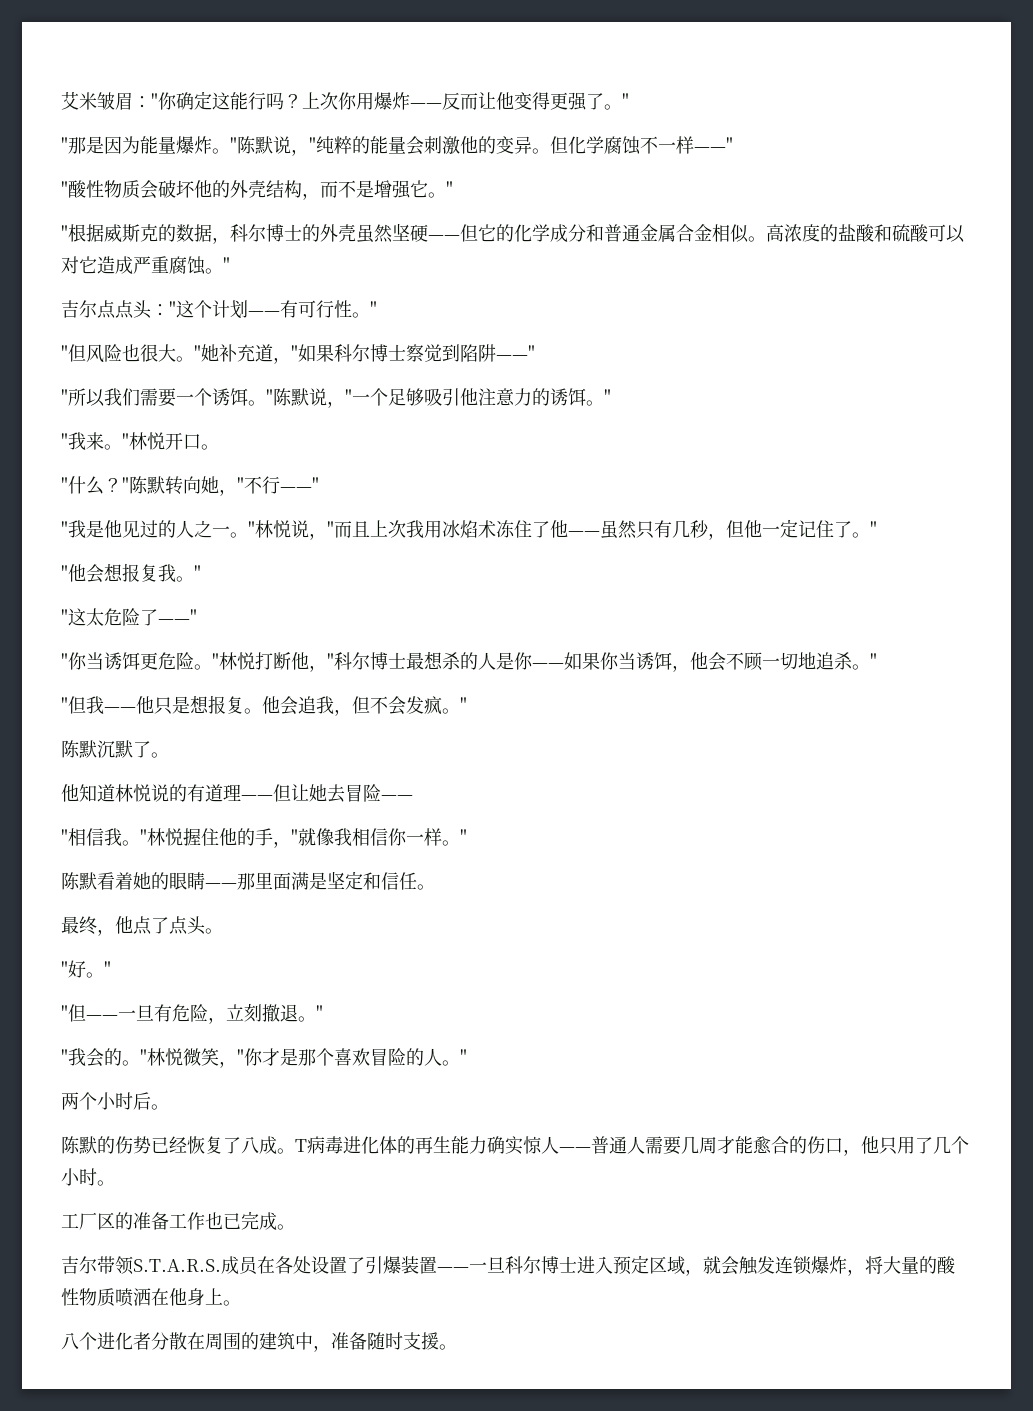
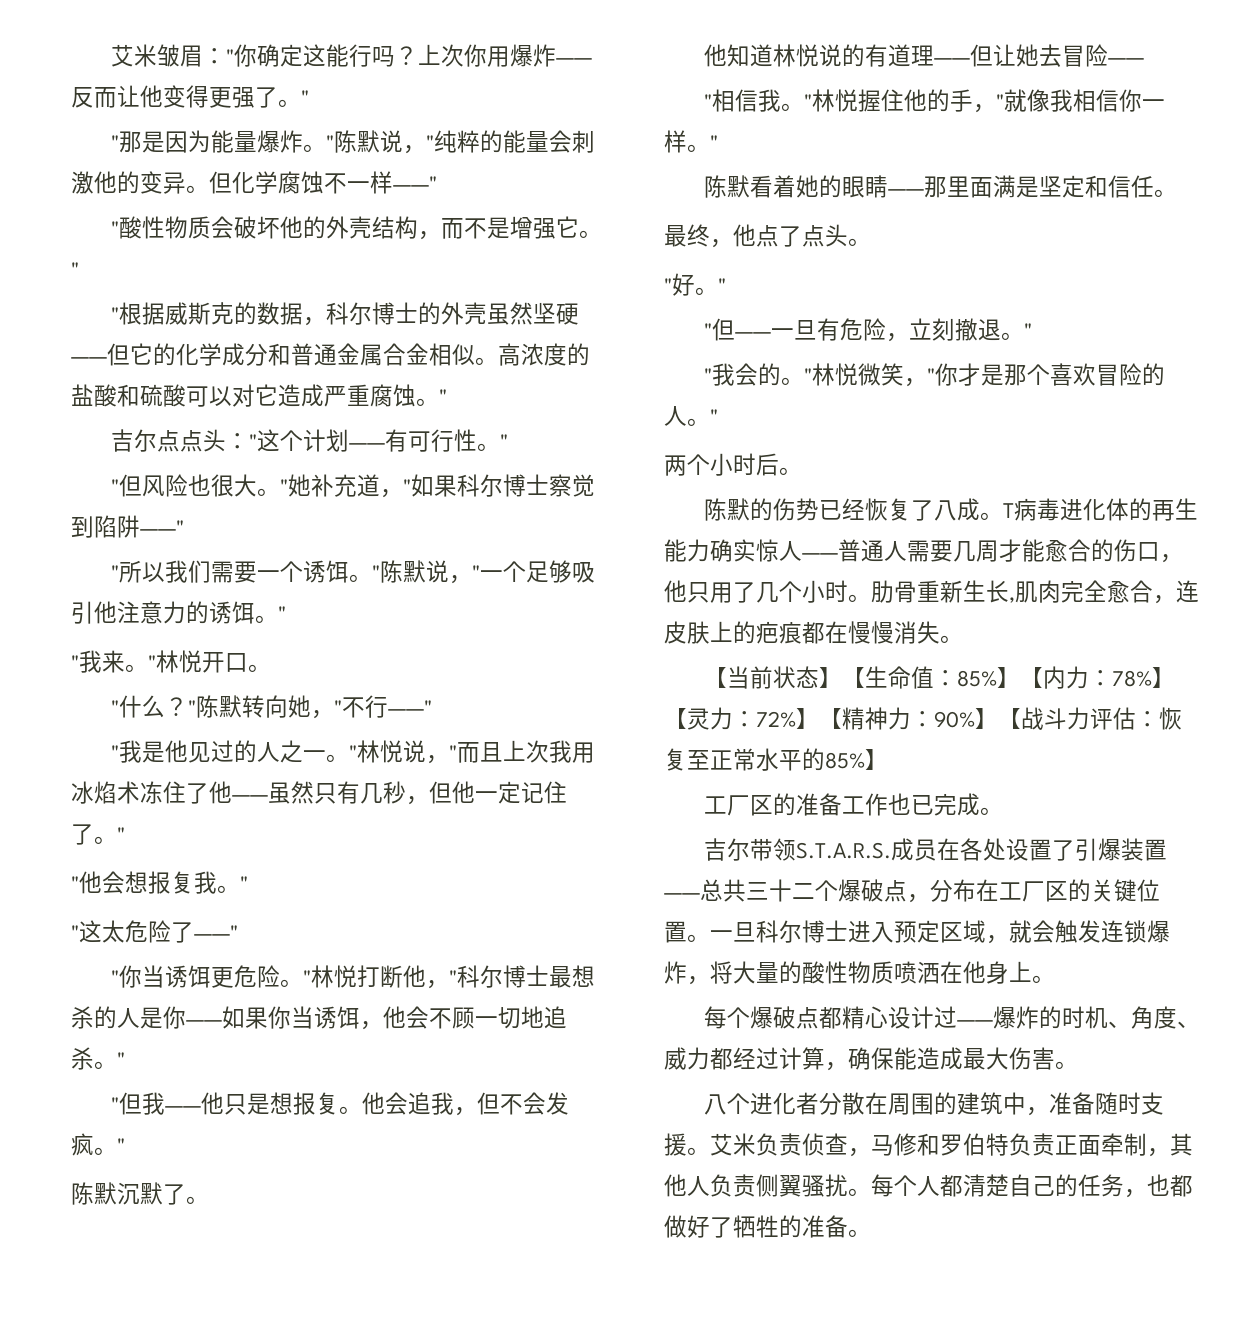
(115, 1183) none -> [871,580,1199,604] [664,621,963,644] [703,666,1175,689] [664,707,1182,730] [664,748,888,771] 肋骨重新生长,肌肉完全愈合，连皮肤上的疤痕都在慢慢消失。 // 【当前状态】【生命值：85%】【内力：78%】【灵力：72%】【精神力：90%】【战斗力评估：恢复至正常水平的85%】
(469, 1269) none -> [700,879,1160,903] [664,921,710,943] 总共三十二个爆破点，分布在工厂区的关键位置。
(241, 1303) none -> [703,1006,1200,1029] [664,1047,1078,1071] // 每个爆破点都精心设计过——爆炸的时机、角度、威力都经过计算，确保能造成最大伤害。
(457, 1347) none -> [710,1133,1193,1157] [664,1174,1193,1198] [664,1215,871,1238] 艾米负责侦查，马修和罗伯特负责正面牵制，其他人负责侧翼骚扰。每个人都清楚自己的任务，也都做好了牺牲的准备。

